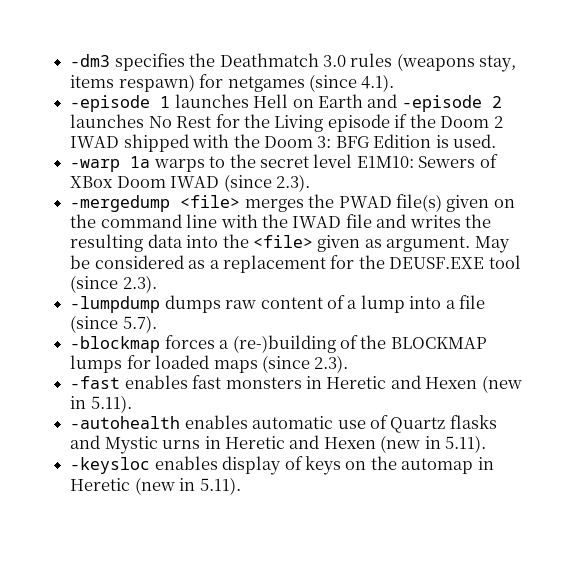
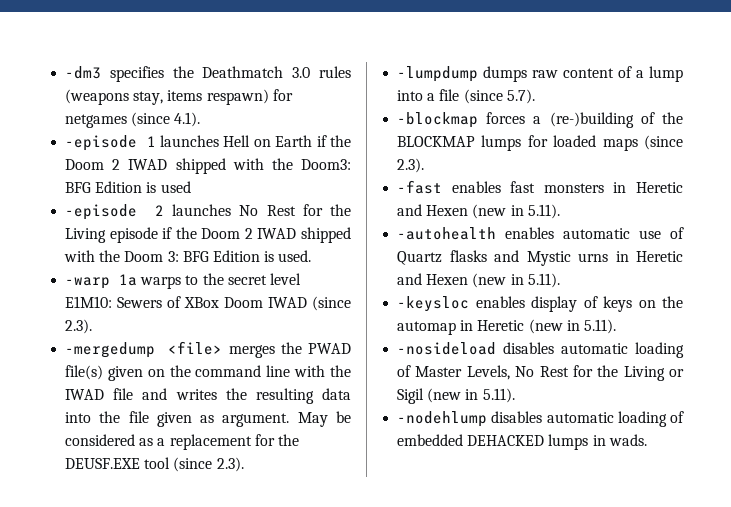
[367,94,398,108] and -> [316,135,351,147] [65,158,351,174] [65,181,191,193] if the Doom 2 IWAD shipped with the Doom3: BFG Edition is used //
[252,235,313,248] <file> -> [128,411,149,423] file
(241, 486) none -> [397,342,684,358] [397,365,684,381] [397,388,515,404] [397,411,684,427] [397,434,647,450] // -nosideload disables automatic loading of Master Levels, No Rest for the Living or Sigil (new in 5.11). // -nodehlump disables automatic loading of embedded DEHACKED lumps in wads.

